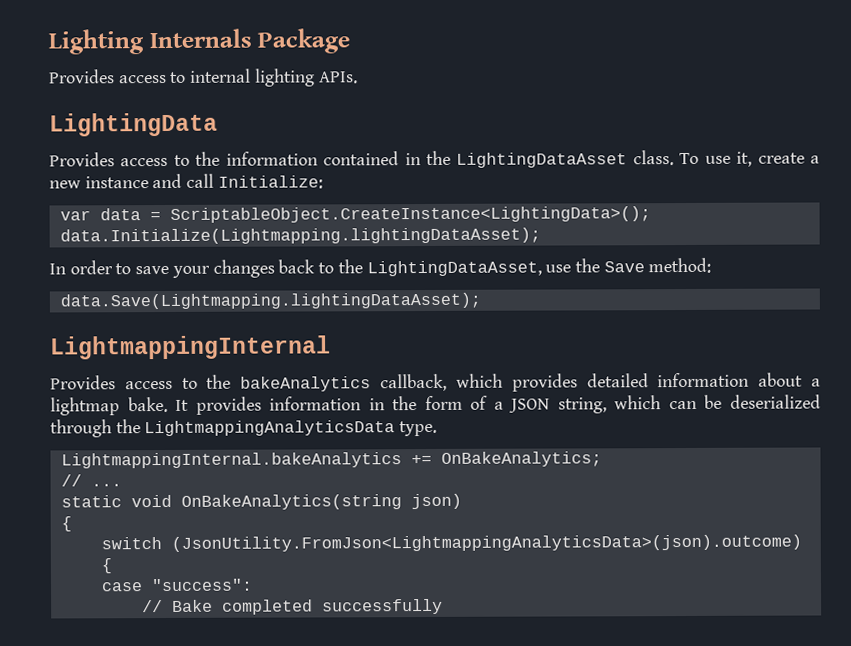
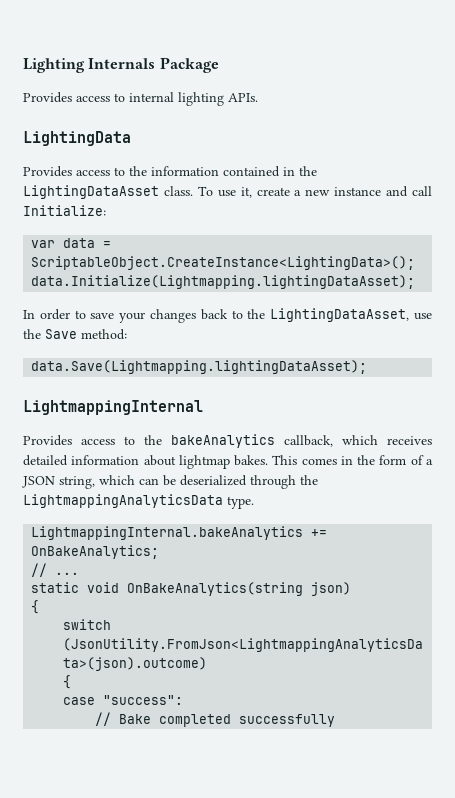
[511,373,578,392] provides -> [387,436,432,445] receives
[811,378,822,387] [50,396,362,416] a lightmap bake. It provides information -> [178,455,337,469] lightmap bakes. This comes

